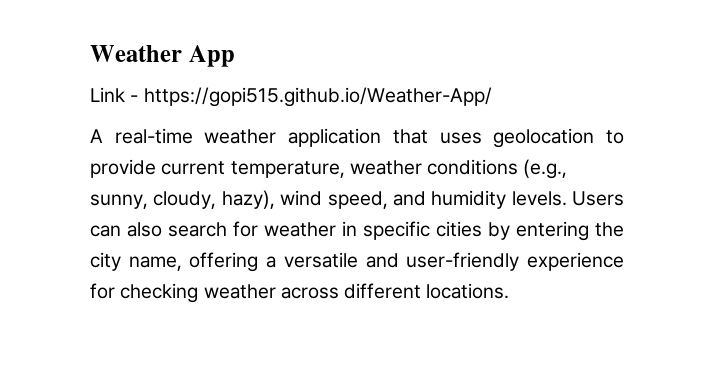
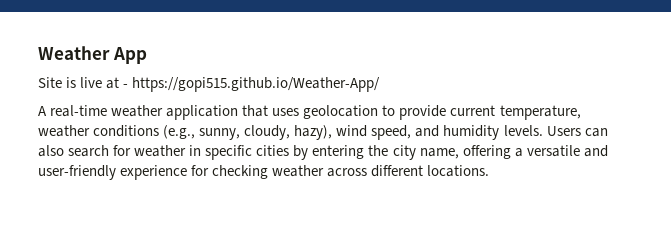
[90,87,125,102] Link -> [38,77,120,89] Site is live at

